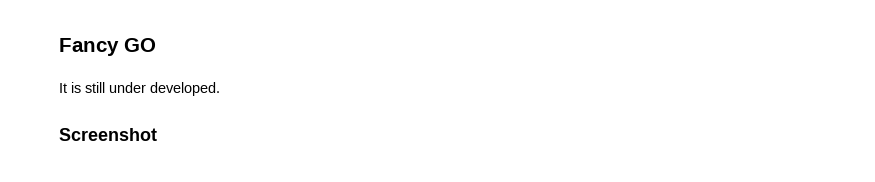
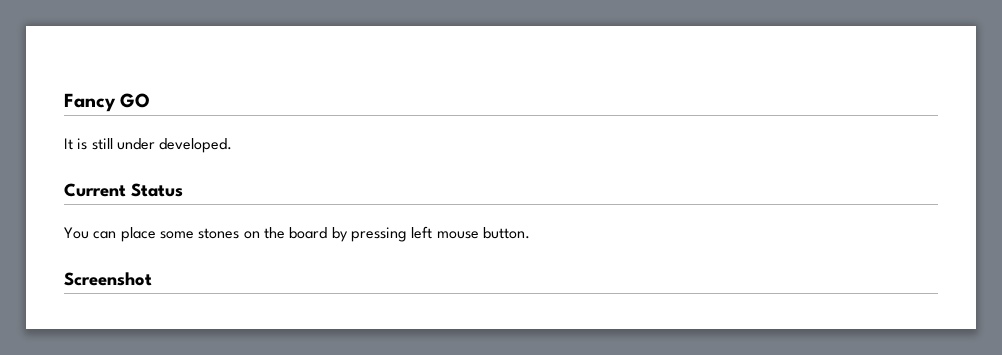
(220, 89) none -> [64,183,183,197] [64,226,530,242] // Current Status // You can place some stones on the board by pressing left mouse button.

